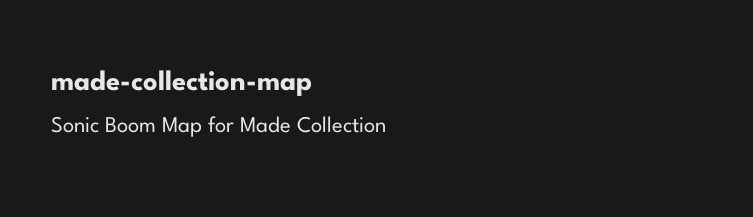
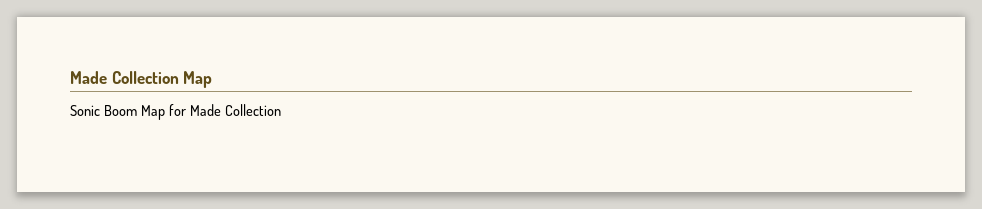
[51,70,312,96] made-collection-map -> [70,71,213,88] Made Collection Map

